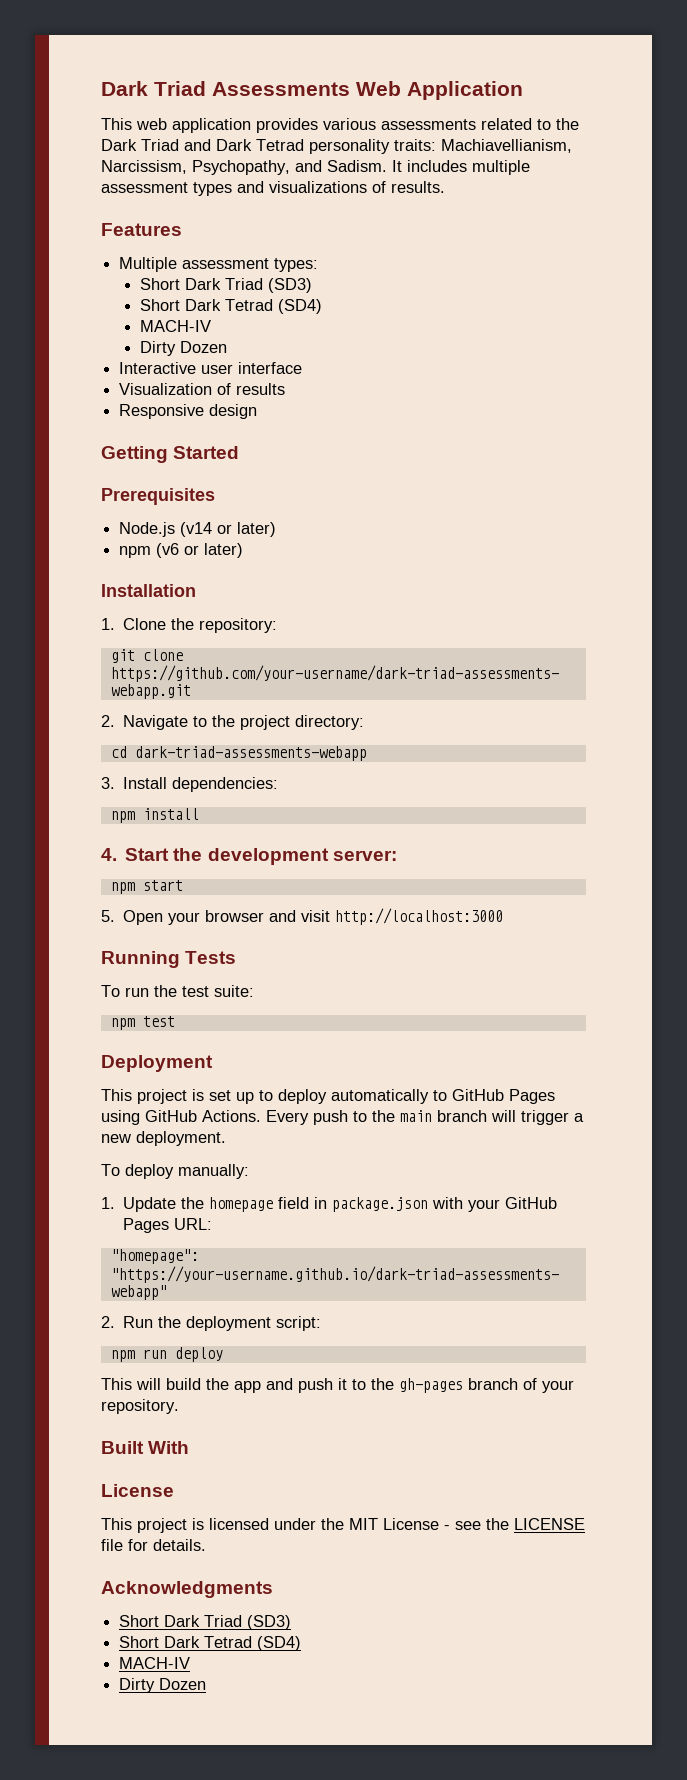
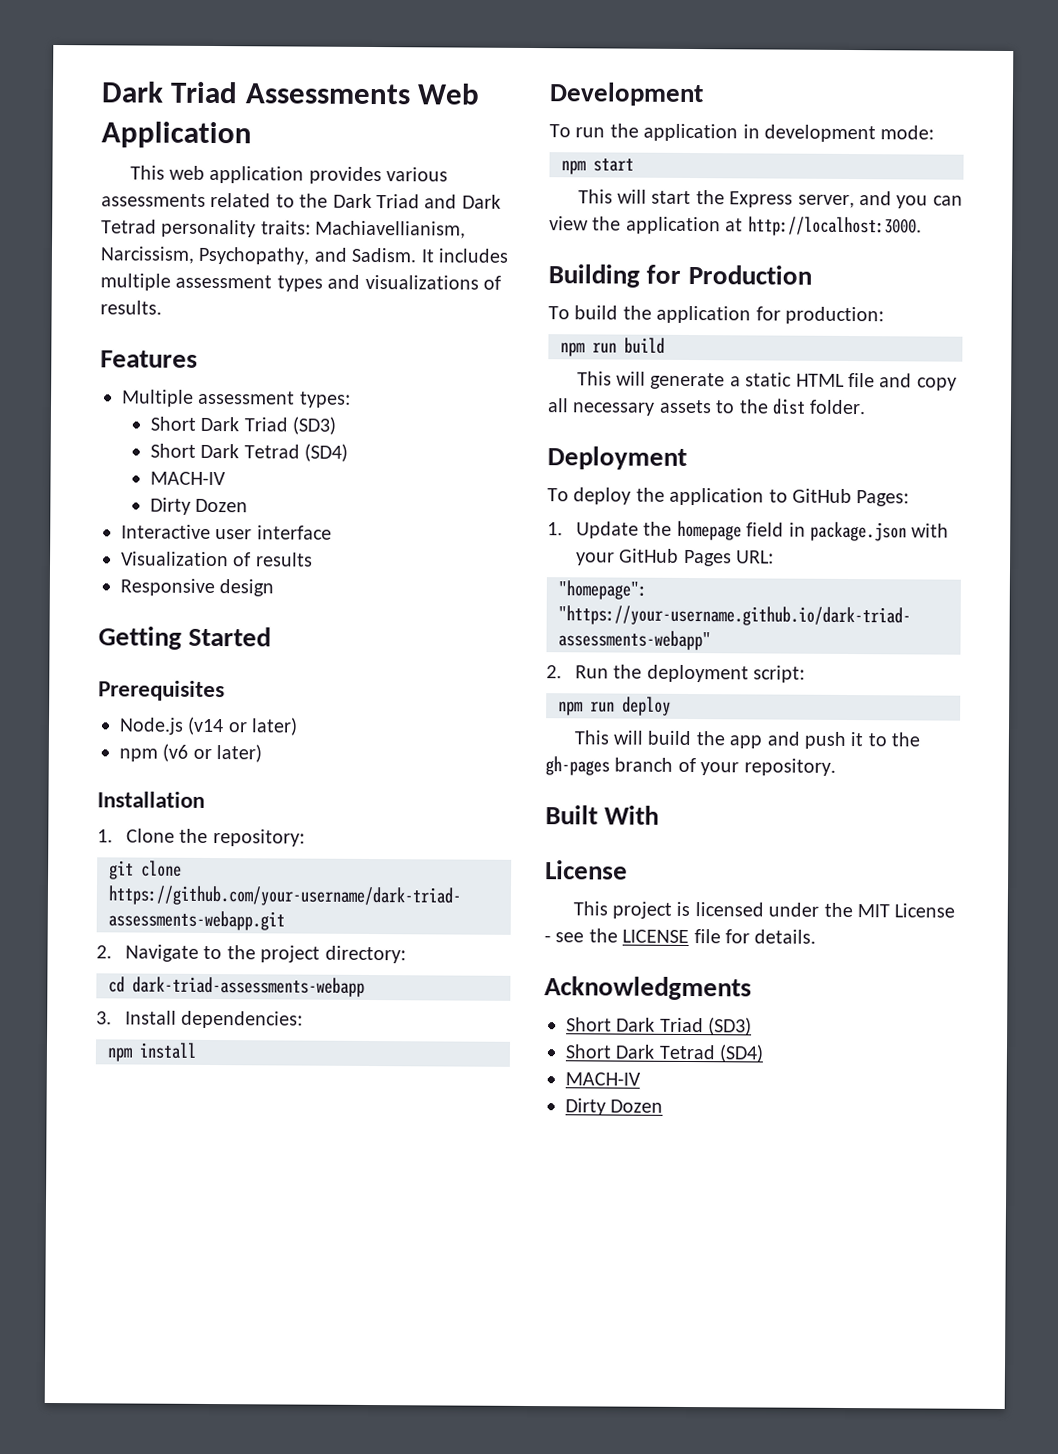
[101,848,397,865] [110,880,183,894] [101,908,504,925] [101,951,237,968] [101,985,254,997] [110,1016,175,1030] [101,1055,213,1072] [101,1089,555,1104] [101,1110,584,1125] [101,1131,226,1146] [101,1164,249,1179] 4. Start the development server: // npm start // 5. Open your browser and visit http://localhost:3000 // Running Tests // To run the test suite: // npm test // Deployment // This project is set up to deploy automatically to GitHub Pages using GitHub Actions. Every push to the main branch will trigger a new deployment. // To deploy manually: -> [549,82,704,107] [549,123,935,143] [561,158,634,175] [577,189,963,209] [549,216,922,237] [548,264,812,288] [548,305,884,325] [560,337,665,357] [576,371,957,391] [547,398,867,416] [547,446,687,470] [547,487,910,507] Development // To run the application in development mode: // npm start // This will start the Express server, and you can view the application at http://localhost:3000. // Building for Production // To build the application for production: // npm run build // This will generate a static HTML file and copy all necessary assets to the dist folder. // Deployment // To deploy the application to GitHub Pages:

